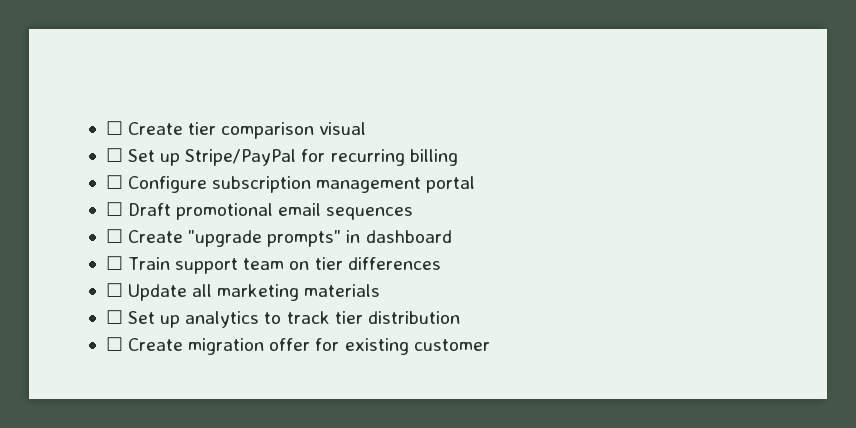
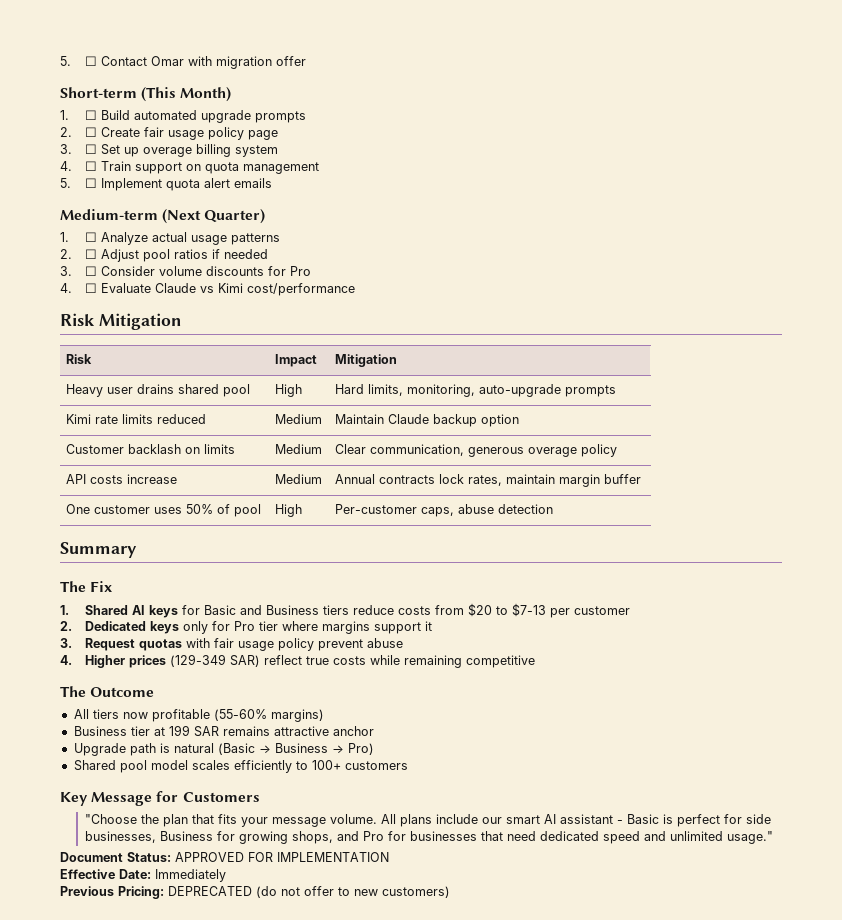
[105,121,367,139] [105,148,458,166] [105,175,476,193] [105,202,414,220] [105,229,452,247] [105,256,441,274] [105,283,381,301] [105,310,460,328] [105,337,490,355] ☐ Create tier comparison visual // ☐ Set up Stripe/PayPal for recurring billing // ☐ Configure subscription management portal // ☐ Draft promotional email sequences // ☐ Create "upgrade prompts" in dashboard // ☐ Train support team on tier differences // ☐ Update all marketing materials // ☐ Set up analytics to track tier distribution // ☐ Create migration offer for existing customer -> [60,56,306,69] [60,87,232,102] [60,110,306,123] [60,127,278,140] [60,144,278,157] [60,161,319,174] [60,178,272,191] [60,209,266,224] [60,232,280,245] [60,249,268,262] [60,266,311,276] [60,283,355,296] [60,313,182,330] [65,354,92,364] [274,354,317,367] [334,354,397,367] [65,384,250,397] [274,384,302,397] [334,384,616,397] [65,414,206,424] [274,414,322,424] [334,414,519,427] [65,444,235,454] [274,444,322,454] [334,444,617,457] [65,474,177,484] [274,474,322,484] [334,474,641,487] [65,504,261,517] [274,504,302,517] [334,504,553,517] [60,542,137,558] [60,581,113,592] [60,603,630,618] [60,621,432,634] [60,638,403,651] [60,654,535,668] [60,686,155,697] [73,709,324,722] [73,725,374,737] [73,743,374,756] [73,760,408,773] [60,791,260,806] [84,814,771,827] [84,831,773,844] [60,852,389,862] [60,869,226,882] [60,886,450,899] 5. ☐ Contact Omar with migration offer // Short-term (This Month) // 1. ☐ Build automated upgrade prompts // 2. ☐ Create fair usage policy page // 3. ☐ Set up overage billing system // 4. ☐ Train support on quota management // 5. ☐ Implement quota alert emails // Medium-term (Next Quarter) // 1. ☐ Analyze actual usage patterns // 2. ☐ Adjust pool ratios if needed // 3. ☐ Consider volume discounts for Pro // 4. ☐ Evaluate Claude vs Kimi cost/performance // Risk Mitigation // Risk | Impact | Mitigation // Heavy user drains shared pool | High | Hard limits, monitoring, auto-upgrade prompts // Kimi rate limits reduced | Medium | Maintain Claude backup option // Customer backlash on limits | Medium | Clear communication, generous overage policy // API costs increase | Medium | Annual contracts lock rates, maintain margin buffer // One customer uses 50% of pool | High | Per-customer caps, abuse detection // Summary // The Fix // 1. Shared AI keys for Basic and Business tiers reduce costs from $20 to $7-13 per customer // 2. Dedicated keys only for Pro tier where margins support it // 3. Request quotas with fair usage policy prevent abuse // 4. Higher prices (129-349 SAR) reflect true costs while remaining competitive // The Outcome // All tiers now profitable (55-60% margins) // Business tier at 199 SAR remains attractive anchor // Upgrade path is natural (Basic → Business → Pro) // Shared pool model scales efficiently to 100+ customers // Key Message for Customers // "Choose the plan that fits your message volume. All plans include our smart AI assistant - Basic is perfect for side businesses, Business for growing shops, and Pro for businesses that need dedicated speed and unlimited usage." // Document Status: APPROVED FOR IMPLEMENTATION // Effective Date: Immediately // Previous Pricing: DEPRECATED (do not offer to new customers)

